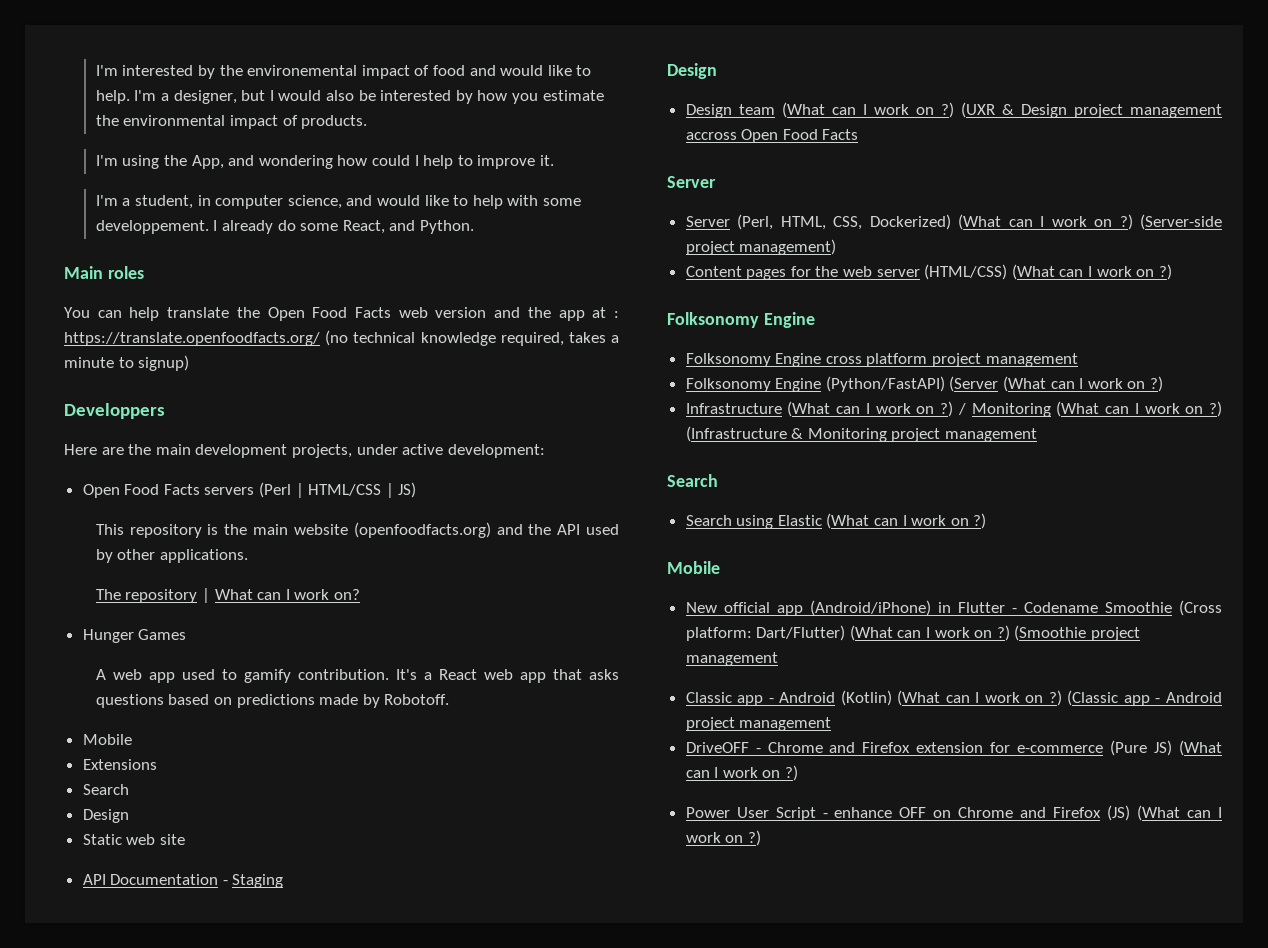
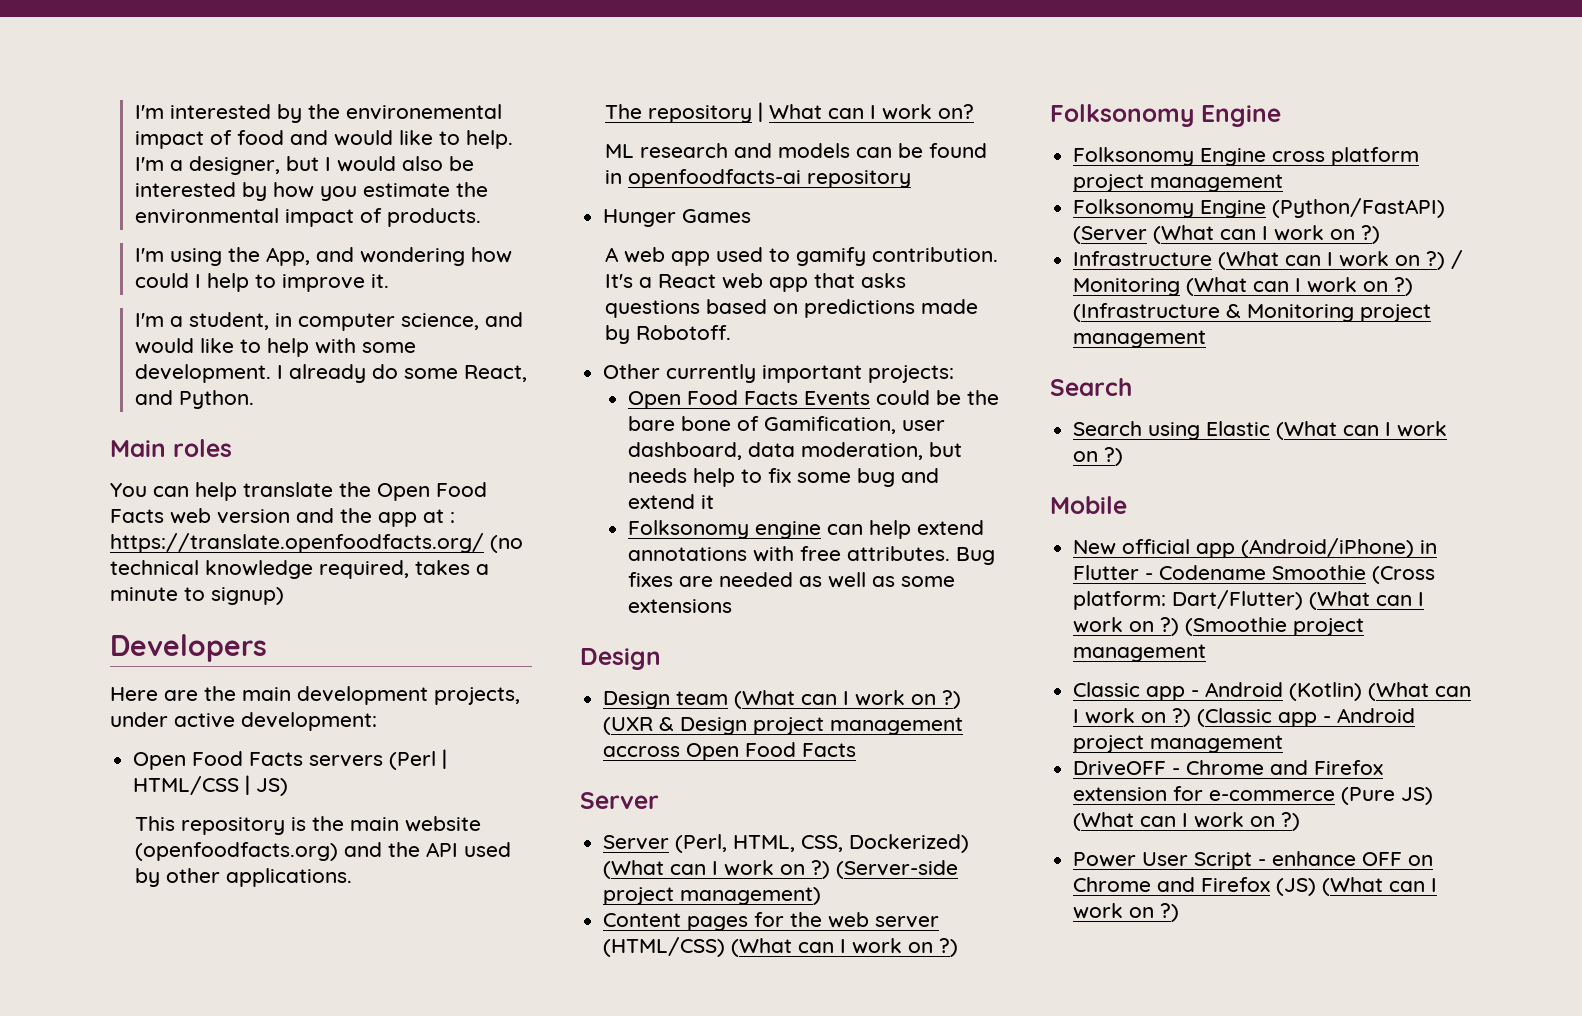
[95,220,209,234] developpement. -> [134,364,271,383] development.
[64,403,165,419] Developpers -> [110,634,267,662] Developers
(360, 594) none -> [604,143,987,158] [604,169,911,188] // ML research and models can be found in openfoodfacts-ai repository
[82,734,132,745] [82,759,157,770] [82,784,129,795] [82,809,129,823] [82,834,185,845] [82,874,284,888] Mobile // Extensions // Search // Design // Static web site // API Documentation - Staging -> [603,364,955,383] [628,390,1000,409] [628,416,946,434] [628,442,963,460] [628,468,940,487] [628,494,715,509] [628,520,985,539] [628,546,996,565] [628,572,956,588] [628,599,733,613] Other currently important projects: // Open Food Facts Events could be the bare bone of Gamification, user dashboard, data moderation, but needs help to fix some bug and extend it // Folksonomy engine can help extend annotations with free attributes. Bug fixes are needed as well as some extensions

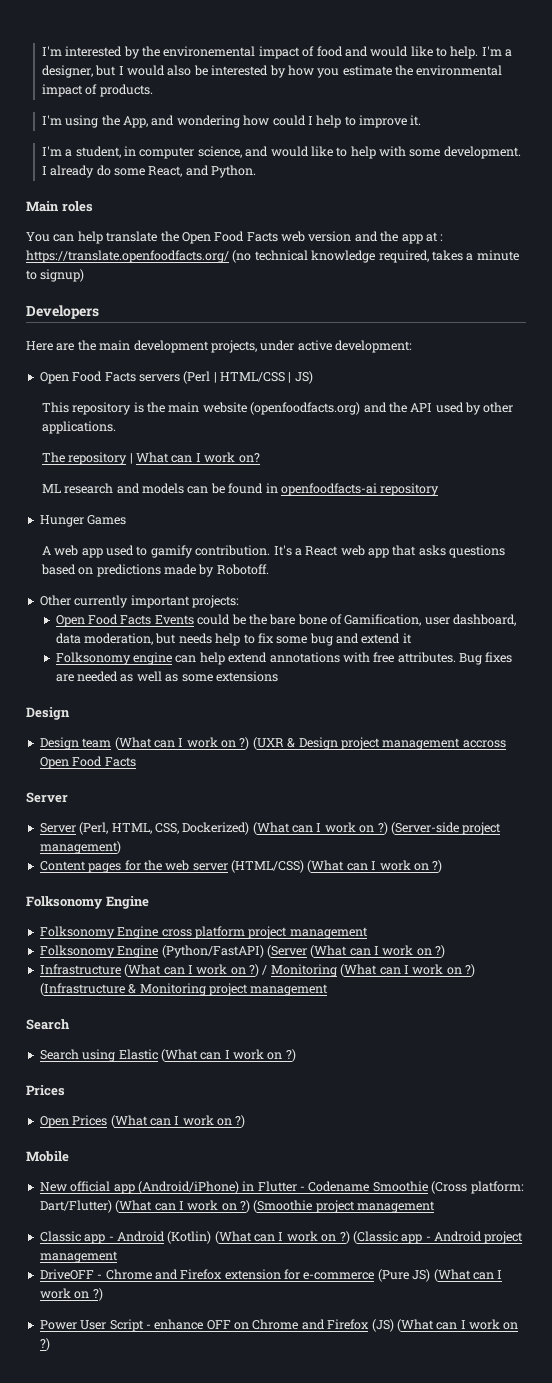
(1124, 456) none -> [26,1085,65,1096] [39,1115,246,1128] // Prices // Open Prices (What can I work on ?)

